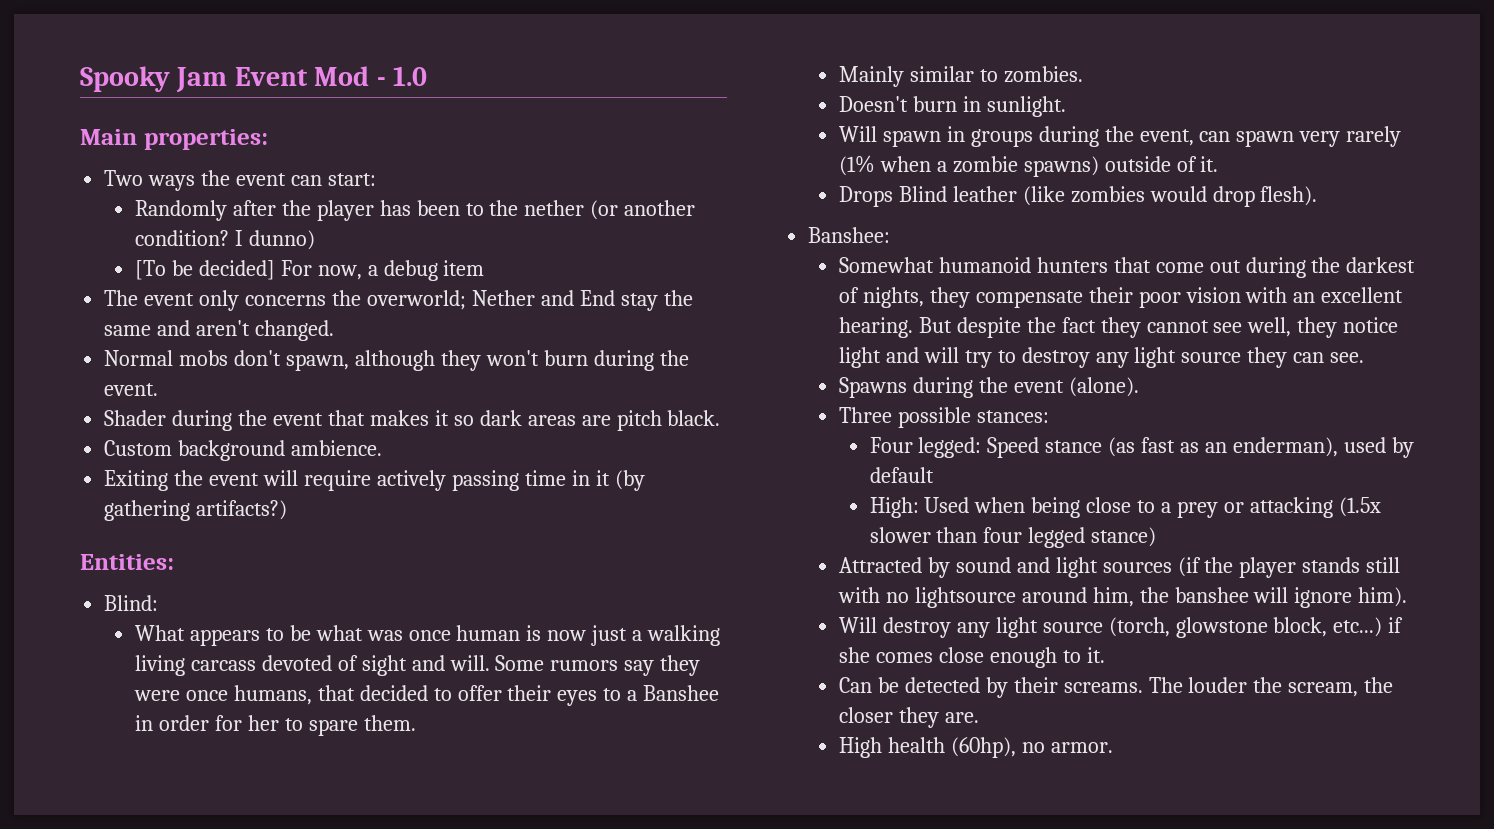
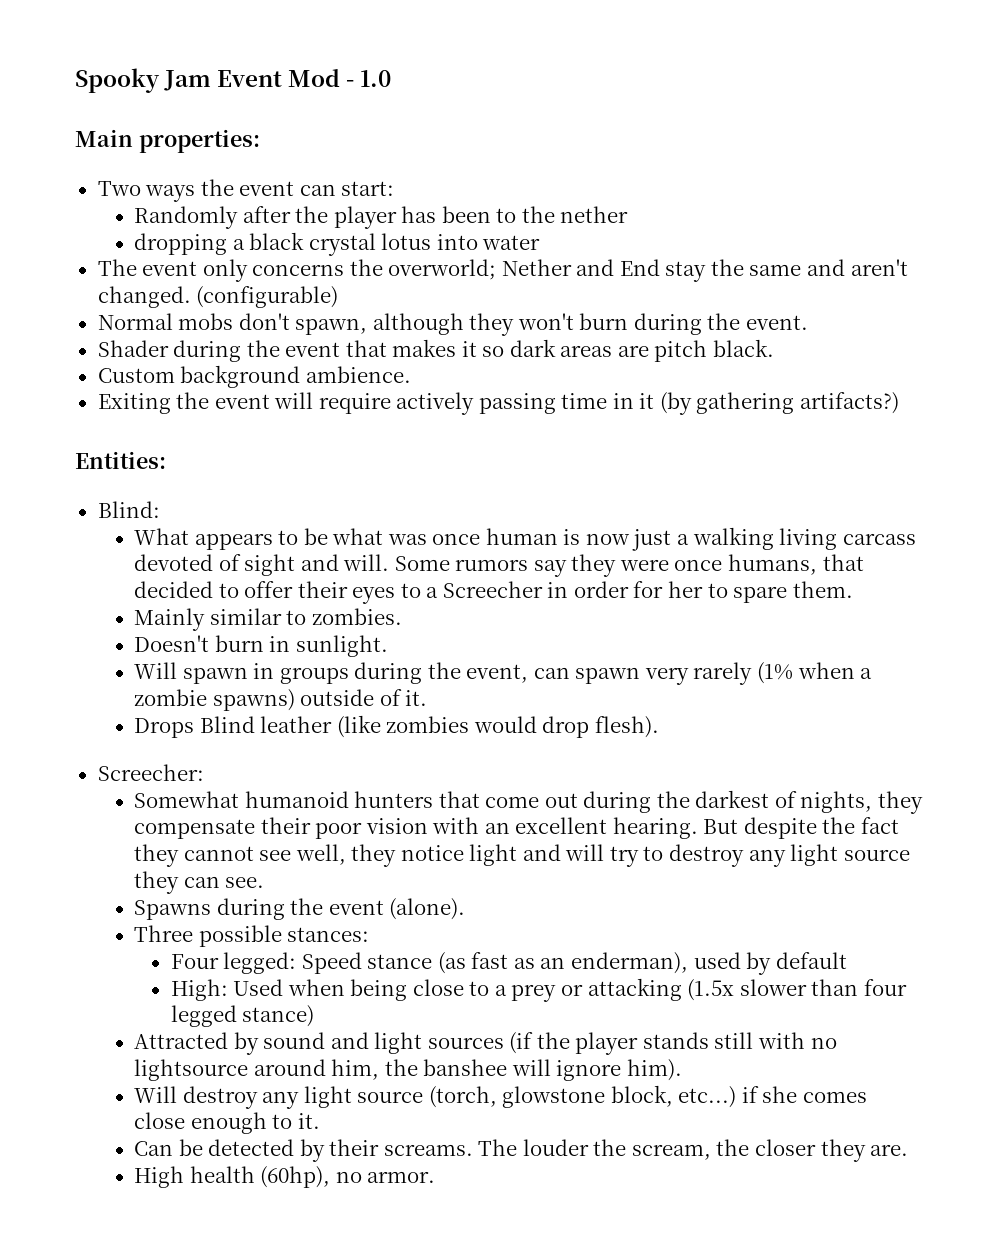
[590,200,696,220] [134,230,315,250] [134,260,485,281] (or another condition? I dunno) // [To be decided] For now, a debug item -> [134,232,541,256] // dropping a black crystal lotus into water
(335, 330) none -> [196,286,339,308] (configurable)
[643,685,720,701] Banshee -> [442,581,543,598] Screecher
[808,227,891,243] Banshee: -> [97,764,204,781] Screecher:

